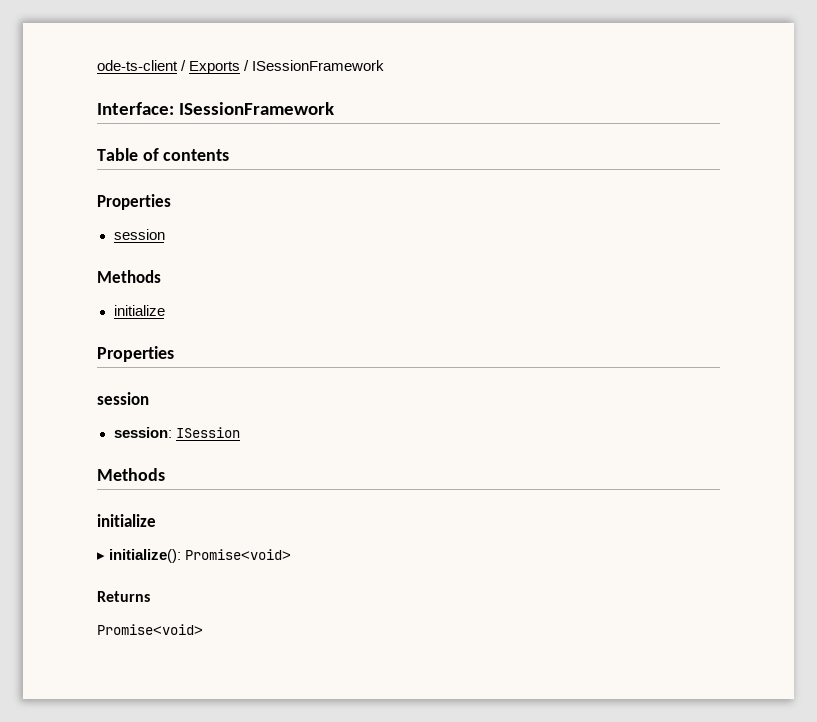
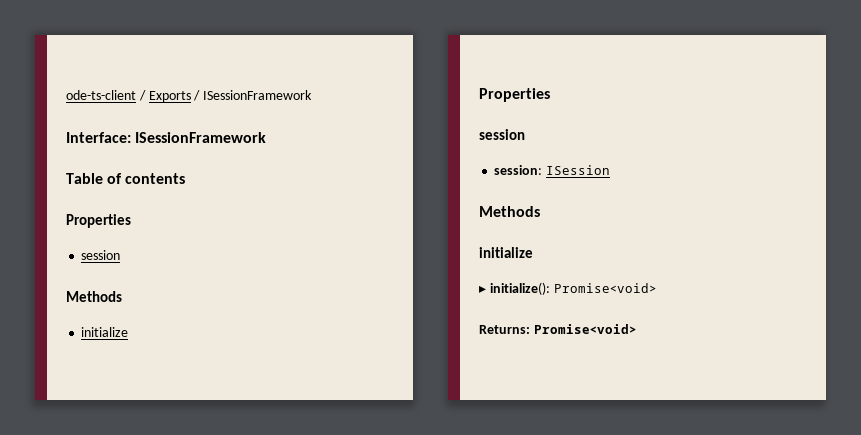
[97,591,150,602] Returns // -> [479,325,530,334] Returns:

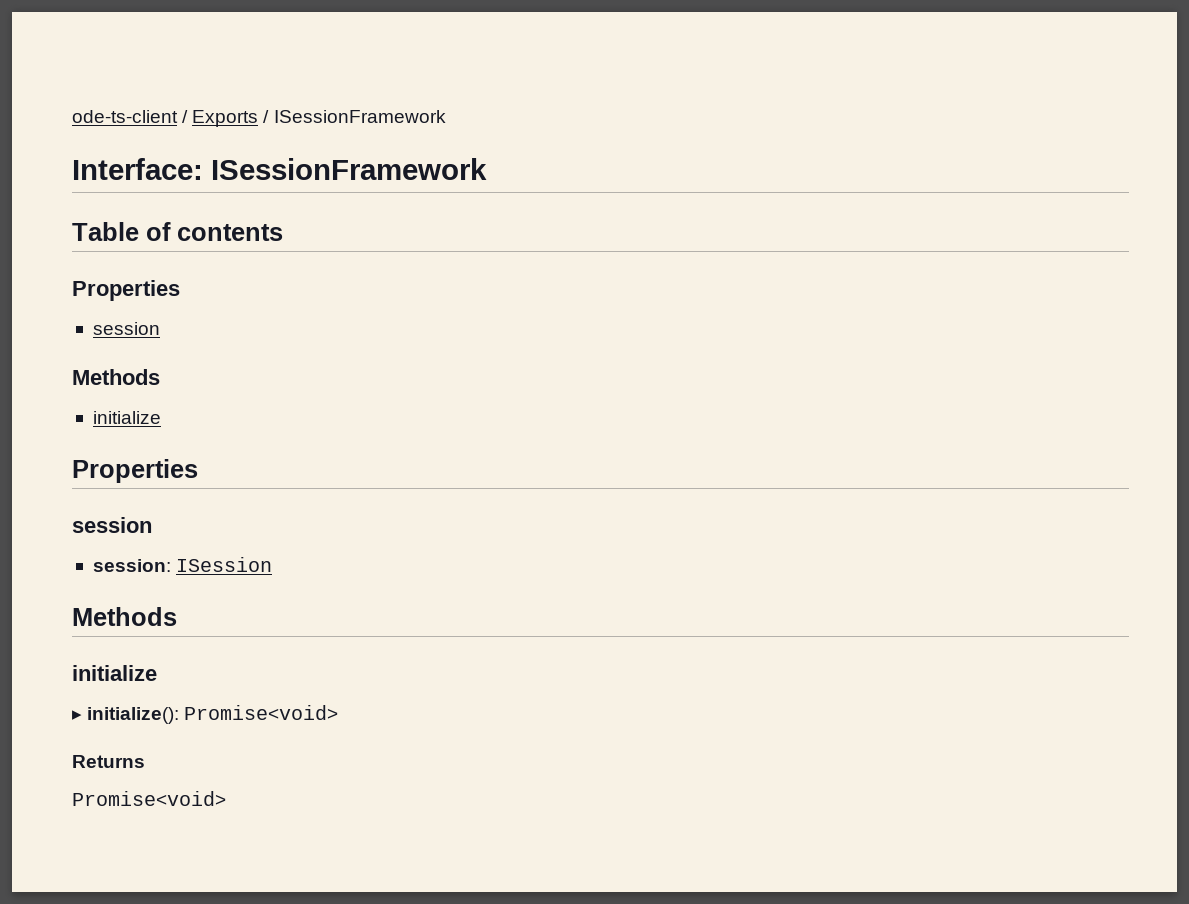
[479,325,530,334] Returns: -> [72,755,145,768] Returns //

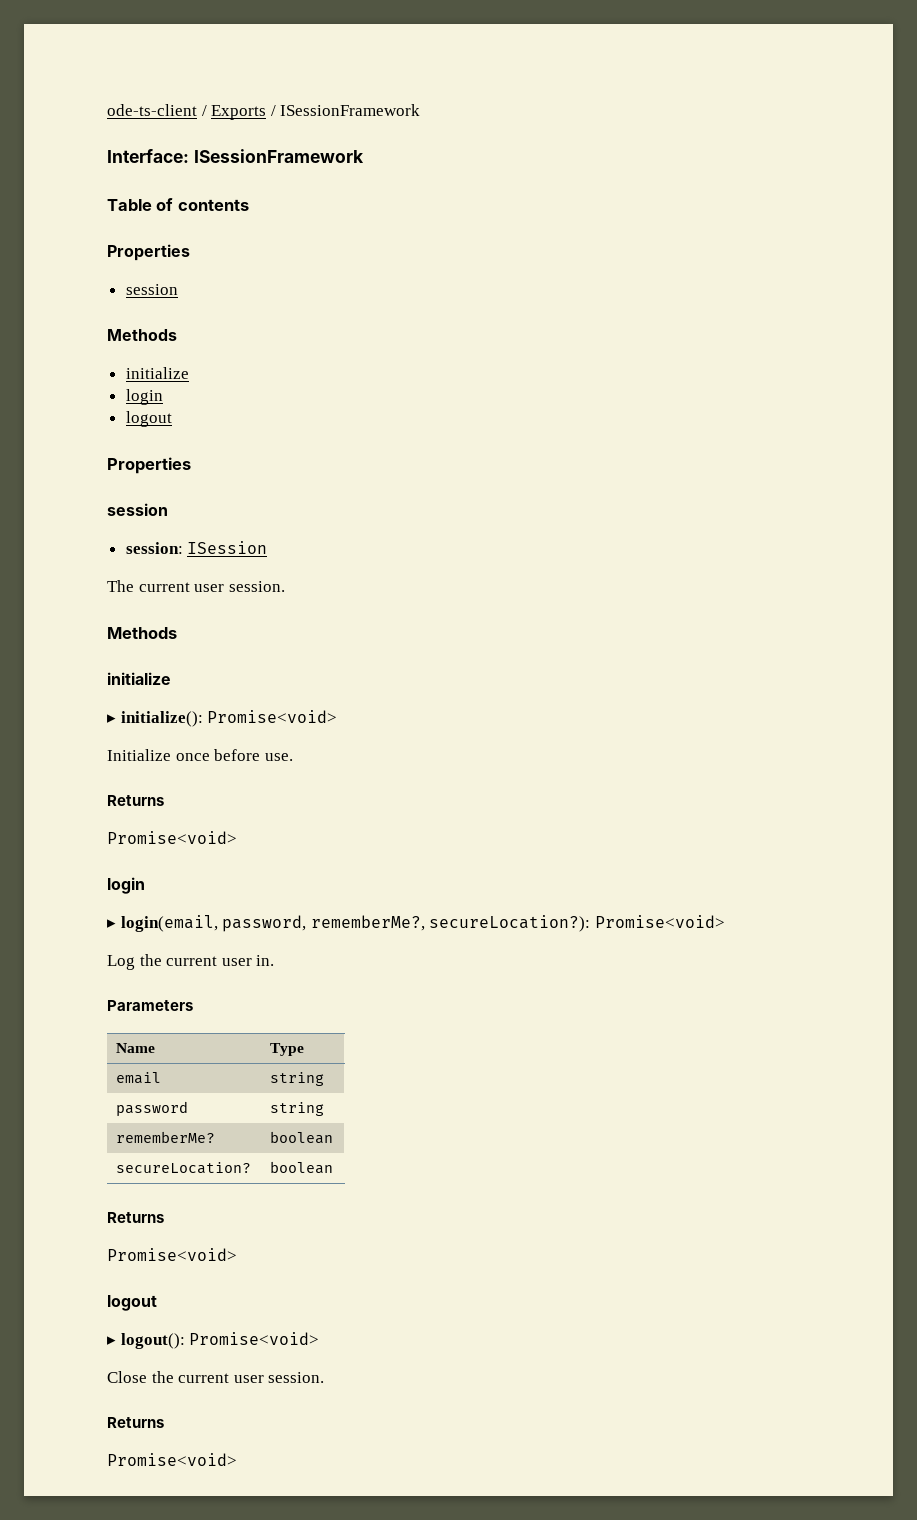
(161, 417) none -> [125,389,163,405] [125,411,172,427] // login // logout
(273, 564) none -> [107,580,285,592] // The current user session.
(339, 712) none -> [107,749,293,761] [107,795,164,806] [107,831,237,844] [107,877,145,894] [107,915,725,932] [107,954,275,970] [107,1000,193,1011] [116,1043,156,1053] [270,1043,305,1056] [116,1072,162,1084] [270,1072,325,1086] [116,1101,189,1116] [270,1102,325,1116] [116,1131,216,1143] [270,1131,334,1144] [116,1162,252,1174] [270,1161,334,1174] [107,1212,164,1223] [107,1248,237,1261] [107,1295,157,1311] [107,1332,320,1349] [107,1371,325,1383] // Initialize once before use. // Returns // Promise<void> // login // ▸ login(email, password, rememberMe?, secureLocation?): Promise<void> // Log the current user in. // Parameters // Name | Type // email | string // password | string // rememberMe? | boolean // secureLocation? | boolean // Returns // Promise<void> // logout // ▸ logout(): Promise<void> // Close the current user session.

